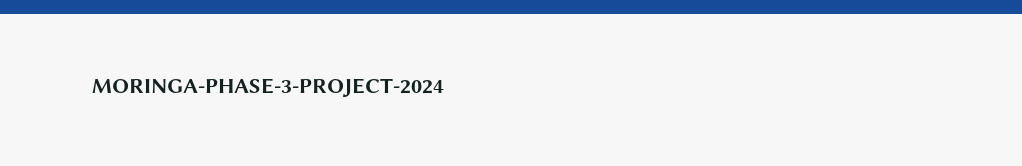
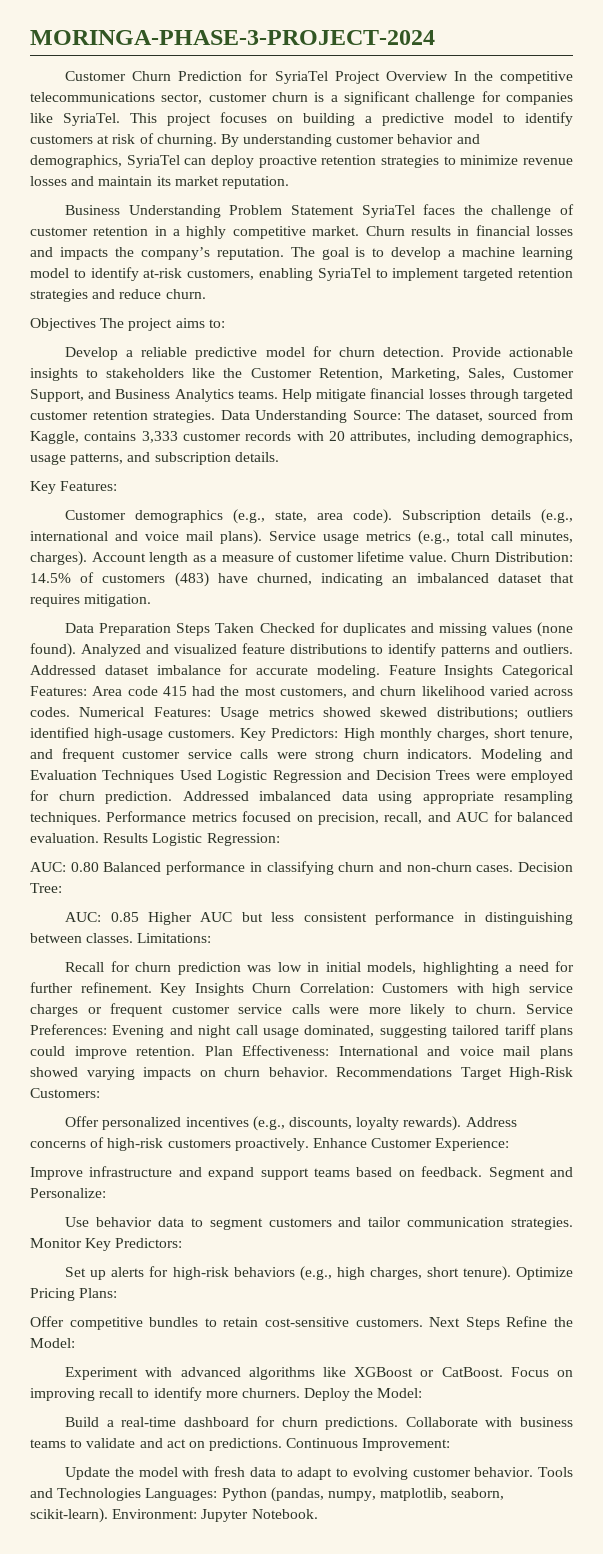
(444, 87) none -> [65,70,574,84] [30,91,573,105] [30,112,573,126] [30,133,480,147] [30,155,574,168] [30,176,289,189] [65,204,574,218] [30,225,574,239] [30,247,574,260] [30,267,573,281] [30,289,206,302] [30,318,225,331] [65,346,574,360] [30,368,574,381] [30,388,573,402] [30,409,573,423] [30,431,573,444] [30,452,279,465] [30,481,118,494] [65,509,573,524] [30,530,573,545] [30,551,574,566] [30,572,574,587] [30,594,152,607] [65,622,573,637] [30,643,573,658] [30,664,573,678] [30,686,573,698] [30,707,573,720] [30,727,574,741] [30,748,573,762] [30,770,574,783] [30,790,573,804] [30,811,573,825] [30,833,280,846] [30,861,573,875] [30,883,62,893] [65,911,573,925] [30,933,212,943] [65,961,574,975] [30,982,573,996] [30,1003,573,1017] [30,1024,573,1038] [30,1045,573,1059] [30,1067,573,1080] [30,1088,100,1098] [65,1116,517,1131] [30,1137,510,1151] [30,1166,573,1180] [30,1188,106,1198] [65,1217,574,1230] [30,1238,183,1251] [65,1266,573,1281] [30,1288,118,1301] [30,1316,574,1330] [30,1338,75,1348] [65,1367,573,1380] [30,1387,423,1401] [65,1416,573,1430] [30,1438,451,1451] [65,1466,573,1480] [30,1487,505,1502] [30,1508,318,1523] // Customer Churn Prediction for SyriaTel Project Overview In the competitive telecommunications sector, customer churn is a significant challenge for companies like SyriaTel. This project focuses on building a predictive model to identify customers at risk of churning. By understanding customer behavior and demographics, SyriaTel can deploy proactive retention strategies to minimize revenue losses and maintain its market reputation. // Business Understanding Problem Statement SyriaTel faces the challenge of customer retention in a highly competitive market. Churn results in financial losses and impacts the company’s reputation. The goal is to develop a machine learning model to identify at-risk customers, enabling SyriaTel to implement targeted retention strategies and reduce churn. // Objectives The project aims to: // Develop a reliable predictive model for churn detection. Provide actionable insights to stakeholders like the Customer Retention, Marketing, Sales, Customer Support, and Business Analytics teams. Help mitigate financial losses through targeted customer retention strategies. Data Understanding Source: The dataset, sourced from Kaggle, contains 3,333 customer records with 20 attributes, including demographics, usage patterns, and subscription details. // Key Features: // Customer demographics (e.g., state, area code). Subscription details (e.g., international and voice mail plans). Service usage metrics (e.g., total call minutes, charges). Account length as a measure of customer lifetime value. Churn Distribution: 14.5% of customers (483) have churned, indicating an imbalanced dataset that requires mitigation. // Data Preparation Steps Taken Checked for duplicates and missing values (none found). Analyzed and visualized feature distributions to identify patterns and outliers. Addressed dataset imbalance for accurate modeling. Feature Insights Categorical Features: Area code 415 had the most customers, and churn likelihood varied across codes. Numerical Features: Usage metrics showed skewed distributions; outliers identified high-usage customers. Key Predictors: High monthly charges, short tenure, and frequent customer service calls were strong churn indicators. Modeling and Evaluation Techniques Used Logistic Regression and Decision Trees were employed for churn prediction. Addressed imbalanced data using appropriate resampling techniques. Performance metrics focused on precision, recall, and AUC for balanced evaluation. Results Logistic Regression: // AUC: 0.80 Balanced performance in classifying churn and non-churn cases. Decision Tree: // AUC: 0.85 Higher AUC but less consistent performance in distinguishing between classes. Limitations: // Recall for churn prediction was low in initial models, highlighting a need for further refinement. Key Insights Churn Correlation: Customers with high service charges or frequent customer service calls were more likely to churn. Service Preferences: Evening and night call usage dominated, suggesting tailored tariff plans could improve retention. Plan Effectiveness: International and voice mail plans showed varying impacts on churn behavior. Recommendations Target High-Risk Customers: // Offer personalized incentives (e.g., discounts, loyalty rewards). Address concerns of high-risk customers proactively. Enhance Customer Experience: // Improve infrastructure and expand support teams based on feedback. Segment and Personalize: // Use behavior data to segment customers and tailor communication strategies. Monitor Key Predictors: // Set up alerts for high-risk behaviors (e.g., high charges, short tenure). Optimize Pricing Plans: // Offer competitive bundles to retain cost-sensitive customers. Next Steps Refine the Model: // Experiment with advanced algorithms like XGBoost or CatBoost. Focus on improving recall to identify more churners. Deploy the Model: // Build a real-time dashboard for churn predictions. Collaborate with business teams to validate and act on predictions. Continuous Improvement: // Update the model with fresh data to adapt to evolving customer behavior. Tools and Technologies Languages: Python (pandas, numpy, matplotlib, seaborn, scikit-learn). Environment: Jupyter Notebook.

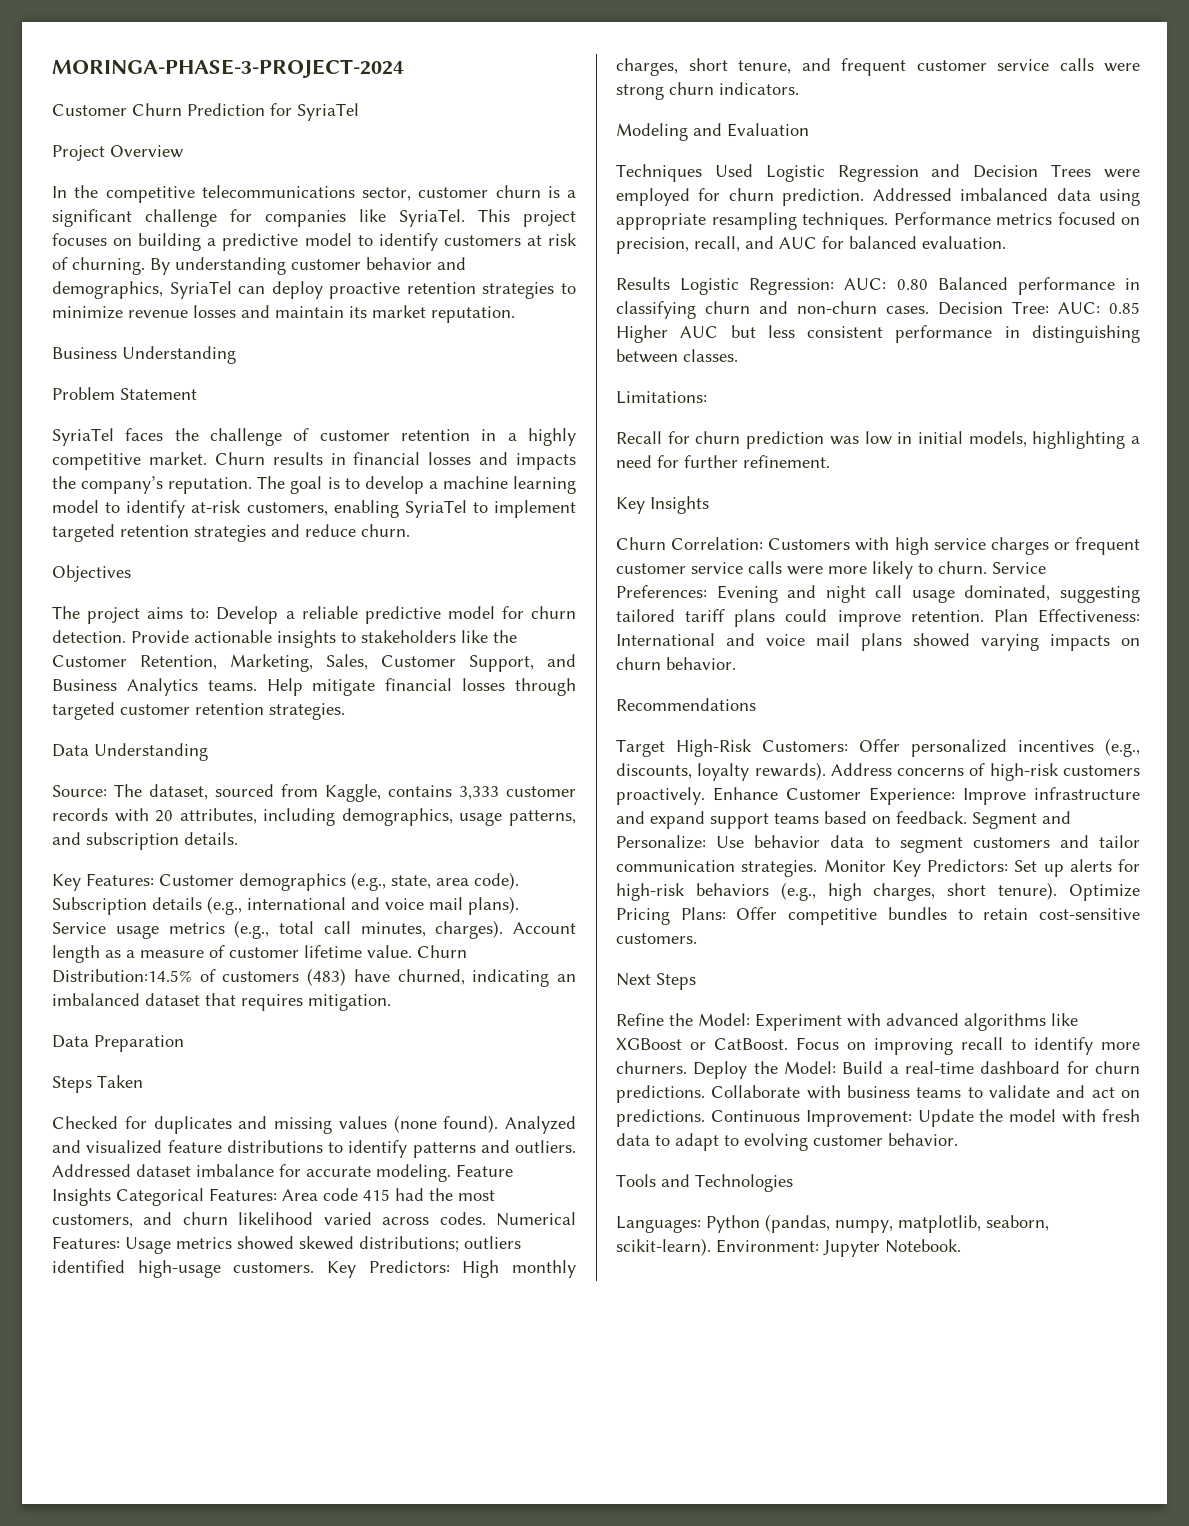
(328, 77) none -> (359, 112) //
(448, 76) none -> (183, 151) //
(221, 211) none -> (236, 355) //
(355, 210) none -> (197, 394) //
(96, 324) none -> (131, 573) //
(225, 323) // -> (210, 613) none
(216, 416) none -> (345, 711) //
(348, 416) none -> (208, 752) //
(118, 486) // -> (154, 879) none
[495,552,574,562] [30,573,71,583] Distribution: 14.5% -> [52,969,192,983] Distribution:14.5%
(172, 629) none -> (184, 1043) //
(255, 628) none -> (143, 1081) //
(472, 754) none -> (799, 88) //
(97, 775) none -> (809, 130) //
(99, 838) none -> (1006, 242) //
(280, 839) // -> (835, 286) none
(62, 888) // -> (1049, 307) none
(134, 938) none -> (738, 355) //
(152, 987) none -> (830, 461) //
(244, 989) none -> (709, 505) //
(328, 1072) none -> (736, 663) //
(452, 1072) none -> (756, 704) //
(100, 1093) // -> (848, 746) none
(510, 1144) // -> (955, 796) none
(106, 1193) // -> (706, 842) none
(183, 1243) // -> (1008, 865) none
(118, 1293) // -> (726, 913) none
(423, 1322) none -> (697, 938) //
(500, 1323) none -> (696, 981) //
(75, 1343) // -> (750, 1019) none
(423, 1393) // -> (836, 1067) none
(451, 1444) // -> (912, 1118) none
(534, 1472) none -> (958, 1139) //
(142, 1494) none -> (793, 1183) //

